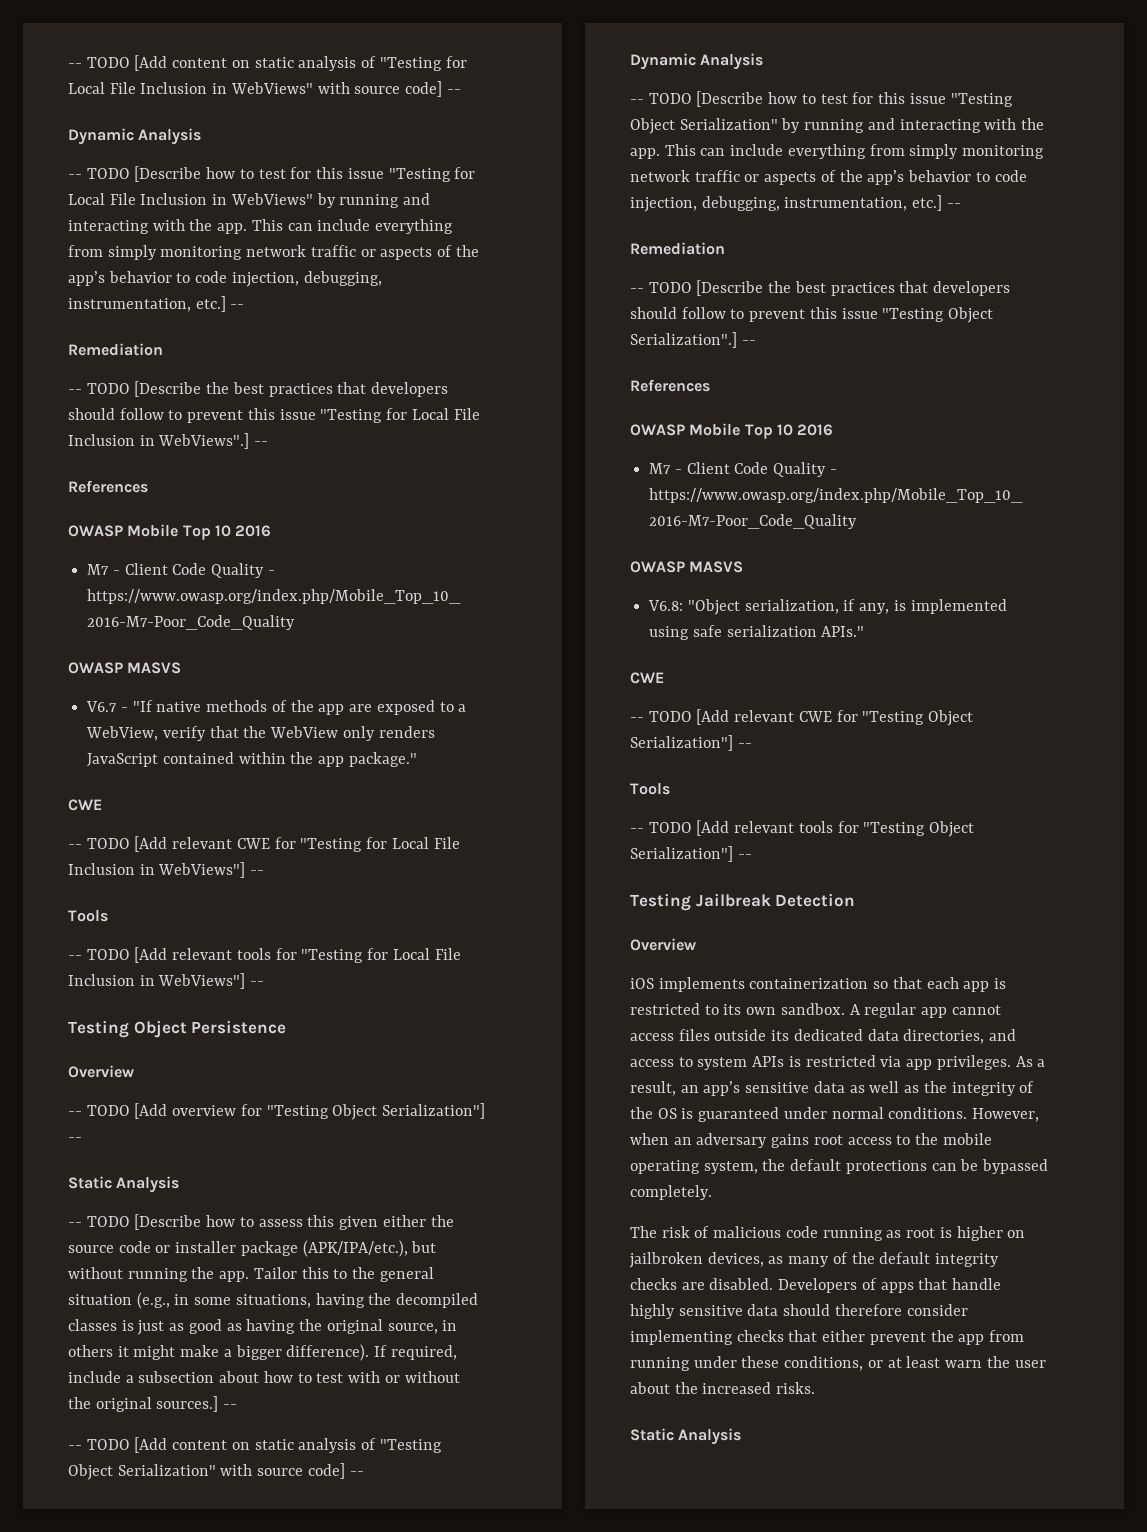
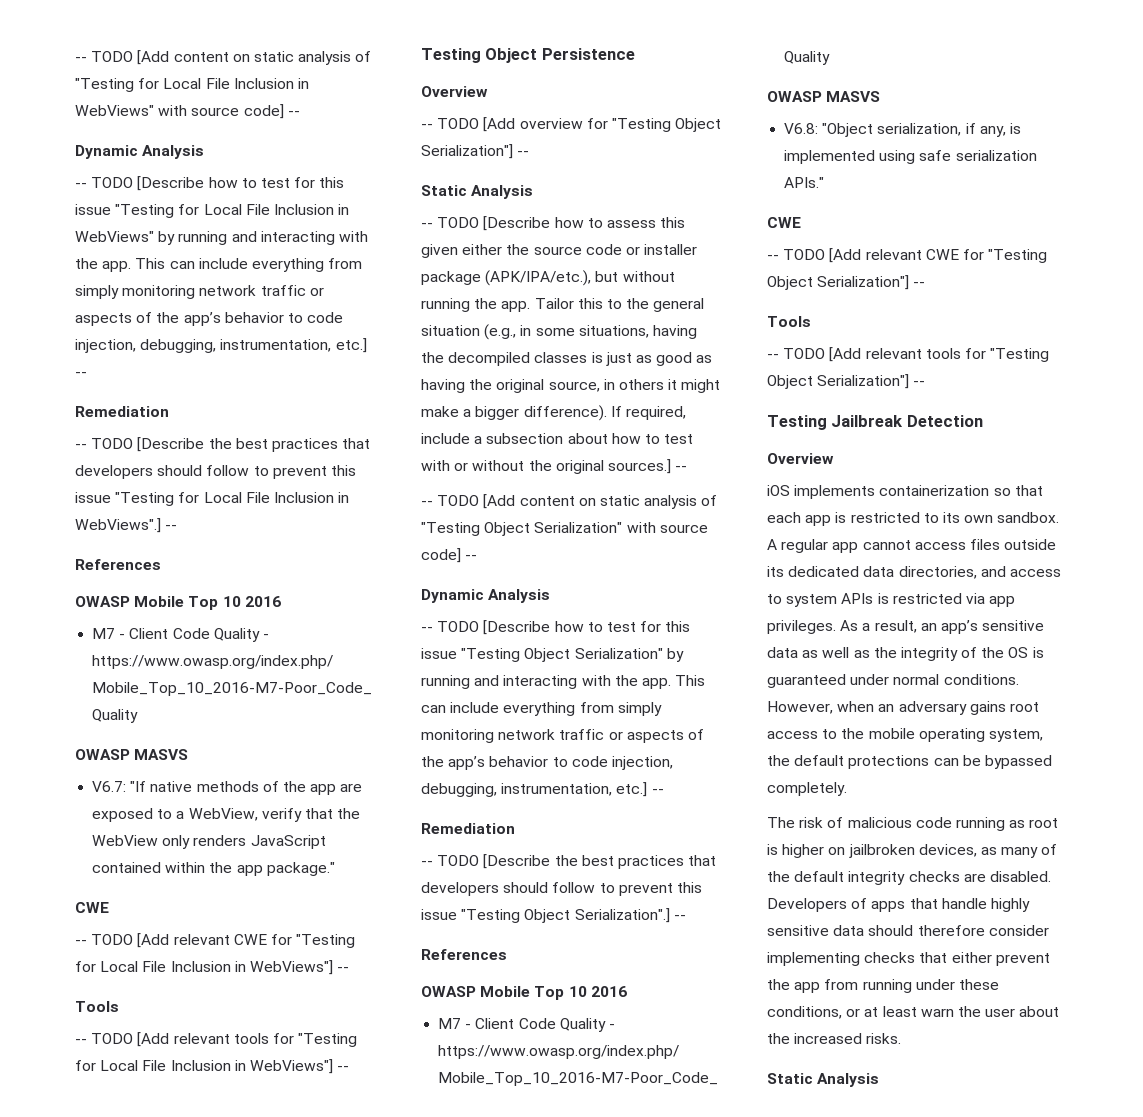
[86,701,128,712] V6.7 - -> [92,781,127,792] V6.7:

